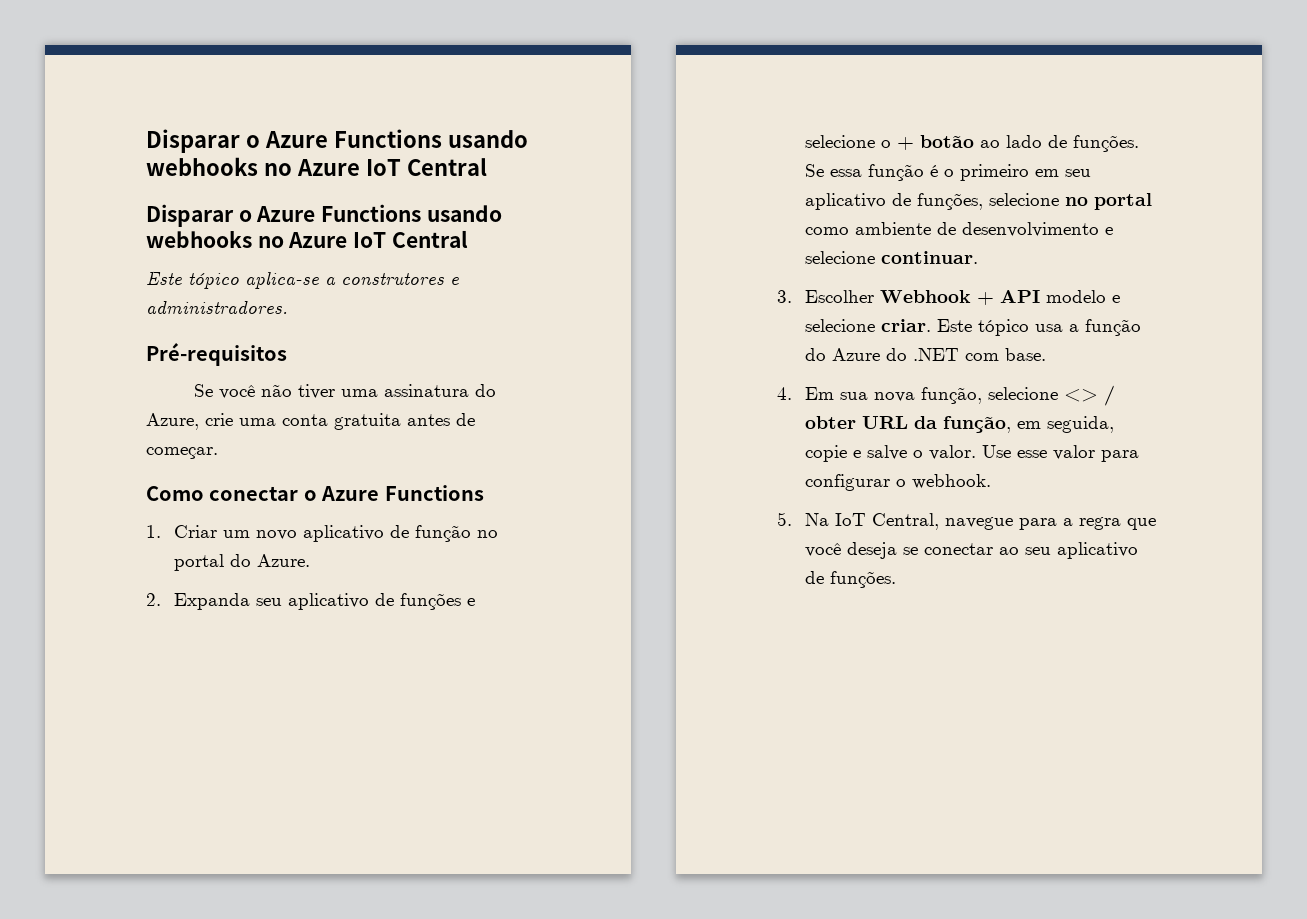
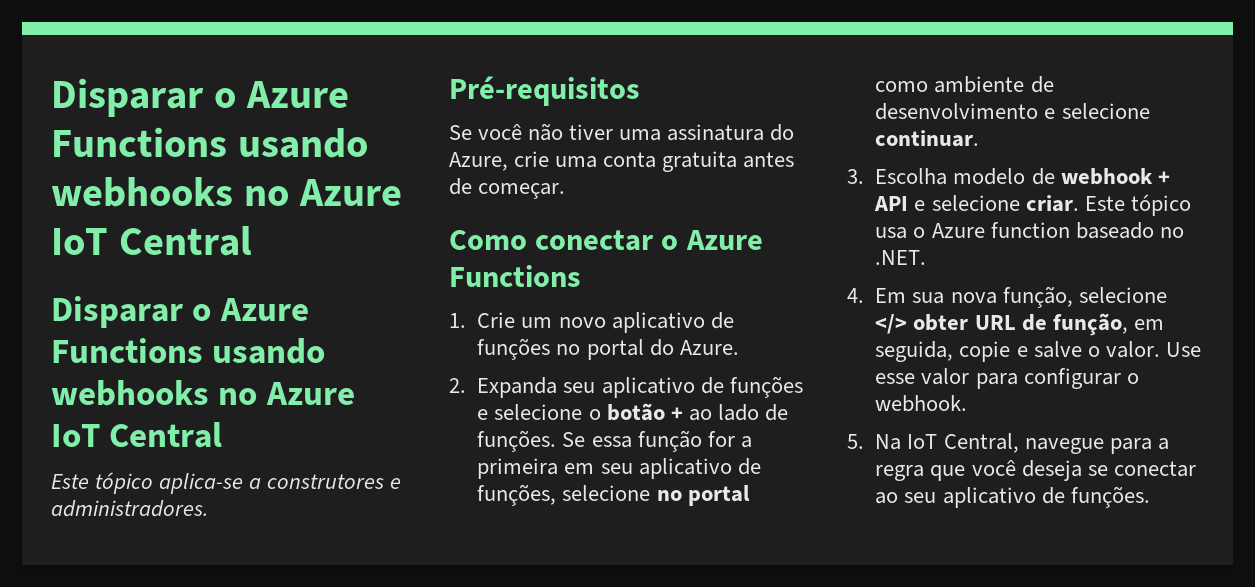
[174,525,218,538] Criar -> [477,312,516,328] Crie
[415,525,472,542] função -> [477,338,551,360] funções
[897,135,975,150] + botão -> [606,403,683,421] botão +
[930,164,1030,181] é o primeiro -> [707,431,752,448] [477,458,559,479] for a primeira
[805,290,972,303] Escolher Webhook -> [875,168,1153,185] Escolha modelo de webhook
[1046,290,1107,303] modelo -> (909, 203) none
[1069,319,1142,336] [805,348,1047,361] a função do Azure do .NET com base. -> [913,222,1184,239] [875,250,927,265] o Azure function baseado no .NET.
[1064,385,1116,406] <> / -> [875,314,908,334] </>
[914,416,938,429] da -> [1021,314,1047,331] de

